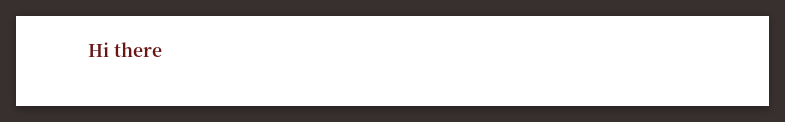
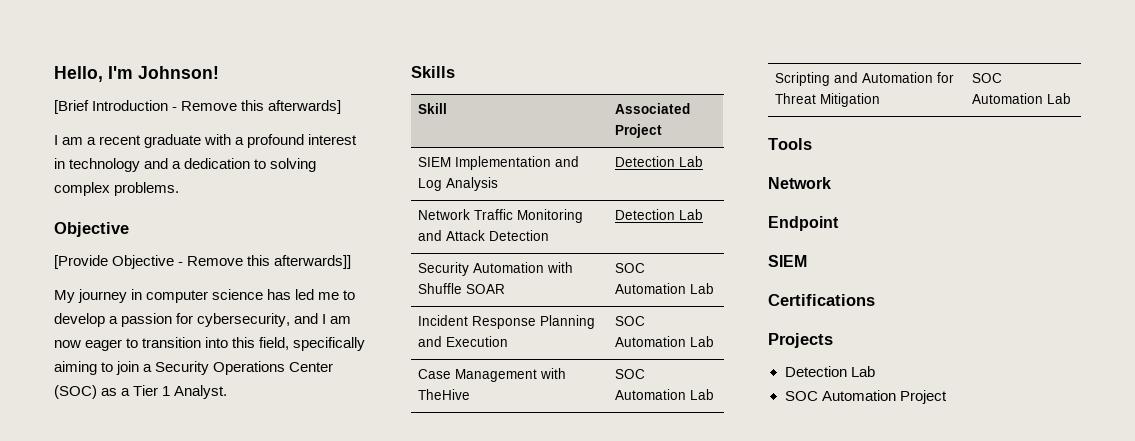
[88,42,162,57] Hi there -> [54,66,219,82] [54,100,342,114] [54,134,358,148] [54,158,317,172] [54,182,180,196] [54,222,129,237] [54,255,352,269] [54,289,356,303] [54,313,352,327] [54,337,366,351] [54,361,334,375] [54,385,228,399] [411,66,455,78] [417,103,447,114] [614,103,690,114] [614,124,662,138] [417,156,579,170] [417,177,498,191] [614,156,703,167] [417,209,583,223] [417,230,549,241] [614,209,703,220] [417,262,573,276] [417,283,505,294] [614,263,645,273] [614,283,714,294] [417,315,595,329] [417,336,508,347] [614,316,645,326] [614,336,714,347] [417,368,566,382] [417,389,470,400] [614,369,645,379] [614,389,714,400] [774,72,954,86] [774,93,880,107] [971,73,1002,83] [971,93,1071,104] [768,138,812,150] [768,177,831,189] [768,216,839,231] [768,255,807,267] [768,294,875,306] [768,333,833,348] [784,366,875,377] [784,390,947,404] Hello, I'm Johnson! // [Brief Introduction - Remove this afterwards] // I am a recent graduate with a profound interest in technology and a dedication to solving complex problems. // Objective // [Provide Objective - Remove this afterwards]] // My journey in computer science has led me to develop a passion for cybersecurity, and I am now eager to transition into this field, specifically aiming to join a Security Operations Center (SOC) as a Tier 1 Analyst. // Skills // Skill | Associated Project // SIEM Implementation and Log Analysis | Detection Lab // Network Traffic Monitoring and Attack Detection | Detection Lab // Security Automation with Shuffle SOAR | SOC Automation Lab // Incident Response Planning and Execution | SOC Automation Lab // Case Management with TheHive | SOC Automation Lab // Scripting and Automation for Threat Mitigation | SOC Automation Lab // Tools // Network // Endpoint // SIEM // Certifications // Projects // Detection Lab // SOC Automation Project

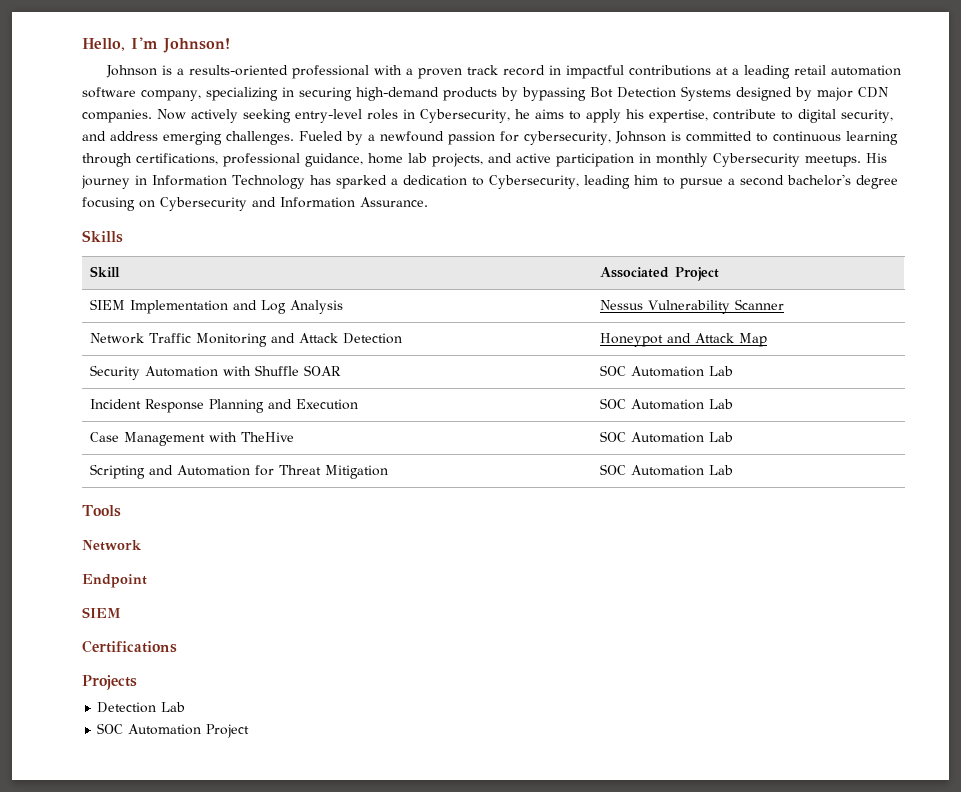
[54,100,342,114] [54,134,358,148] [54,158,317,172] [54,182,180,196] [54,222,129,237] [54,255,352,269] [54,289,356,303] [54,313,352,327] [54,337,366,351] [54,361,334,375] [54,385,228,399] [Brief Introduction - Remove this afterwards] // I am a recent graduate with a profound interest in technology and a dedication to solving complex problems. // Objective // [Provide Objective - Remove this afterwards]] // My journey in computer science has led me to develop a passion for cybersecurity, and I am now eager to transition into this field, specifically aiming to join a Security Operations Center (SOC) as a Tier 1 Analyst. -> [106,65,902,79] [82,86,888,101] [82,109,893,123] [82,131,898,145] [82,153,887,167] [81,174,898,189] [82,197,428,211] Johnson is a results-oriented professional with a proven track record in impactful contributions at a leading retail automation software company, specializing in securing high-demand products by bypassing Bot Detection Systems designed by major CDN companies. Now actively seeking entry-level roles in Cybersecurity, he aims to apply his expertise, contribute to digital security, and address emerging challenges. Fueled by a newfound passion for cybersecurity, Johnson is committed to continuous learning through certifications, professional guidance, home lab projects, and active participation in monthly Cybersecurity meetups. His journey in Information Technology has sparked a dedication to Cybersecurity, leading him to pursue a second bachelor's degree focusing on Cybersecurity and Information Assurance.
[614,156,703,167] Detection Lab -> [599,299,784,314] Nessus Vulnerability Scanner
[614,209,703,220] Detection Lab -> [599,333,767,347] Honeypot and Attack Map

